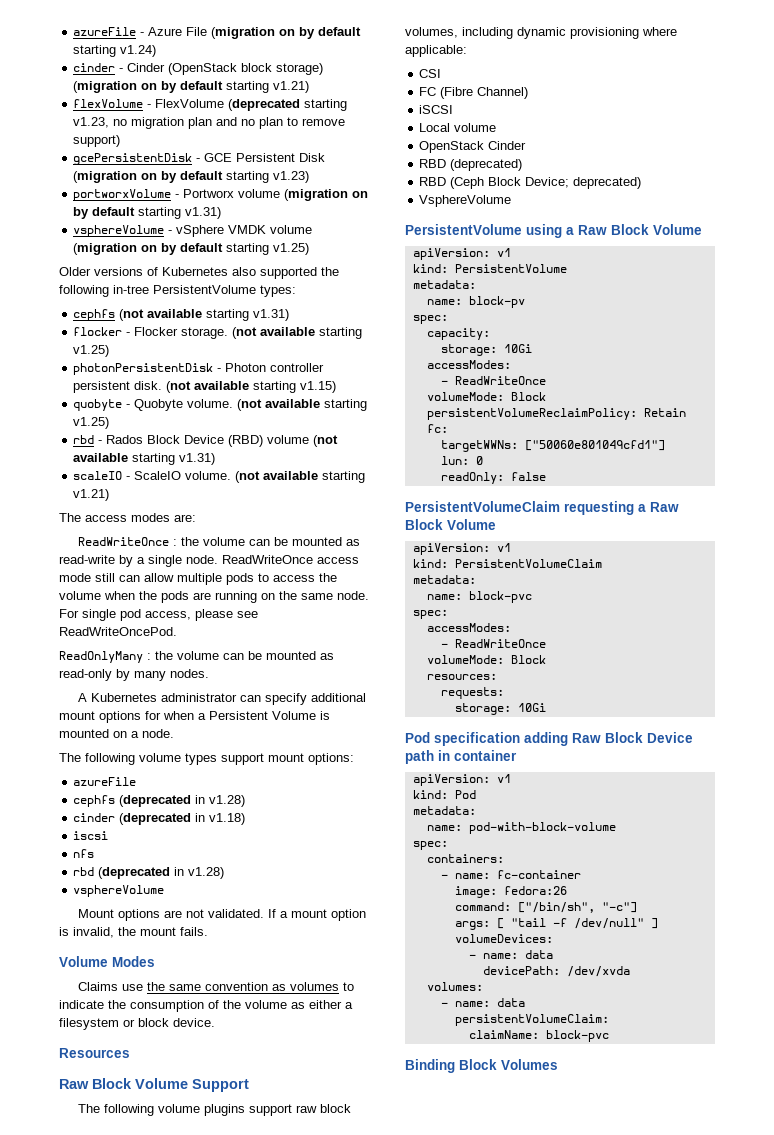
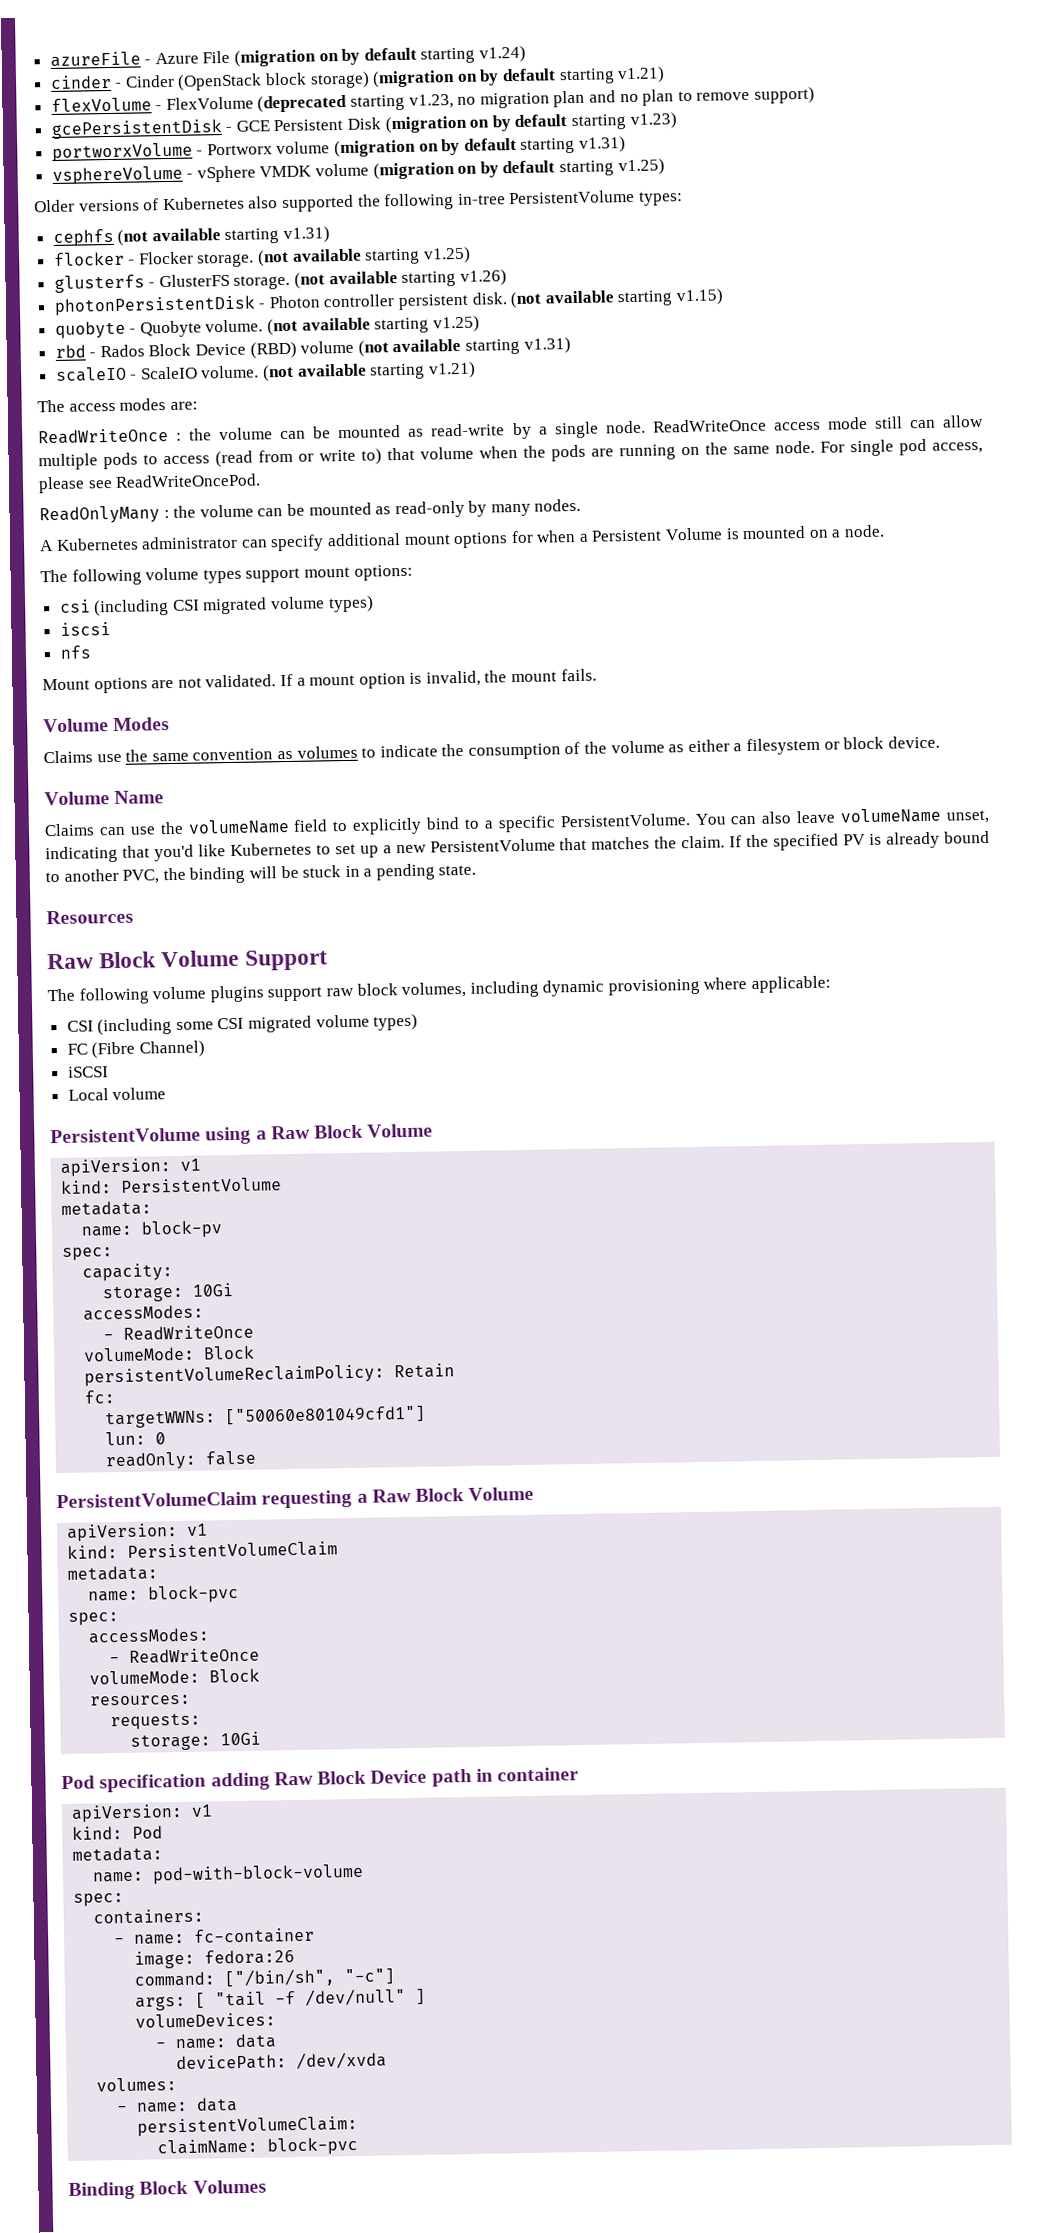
(110, 351) none -> [53,269,507,293] // glusterfs - GlusterFS storage. (not available starting v1.26)
[319,573,337,582] the -> [215,447,415,468] (read from or write to) that
[73,777,137,786] [73,795,246,807] [73,813,246,825] [73,831,109,840] [73,849,95,858] [73,867,225,879] [73,885,165,897] azureFile // cephfs (deprecated in v1.28) // cinder (deprecated in v1.18) // iscsi // nfs // rbd (deprecated in v1.28) // vsphereVolume -> [59,595,374,617] [59,622,111,636] [59,645,92,659] csi (including CSI migrated volume types) // iscsi // nfs
(215, 1022) none -> [44,790,165,806] [44,807,990,837] [45,830,991,864] [45,863,477,884] // Volume Name // Claims can use the volumeName field to explicitly bind to a specific PersistentVolume. You can also leave volumeName unset, indicating that you'd like Kubernetes to set up a new PersistentVolume that matches the claim. If the specified PV is already bound to another PVC, the binding will be stuck in a pending state.
(442, 73) none -> [97,1013,419,1036] (including some CSI migrated volume types)
[419,141,527,153] [419,159,523,171] [419,177,642,189] [419,195,512,207] // OpenStack Cinder // RBD (deprecated) // RBD (Ceph Block Device; deprecated) // VsphereVolume -> (167, 1094) none

